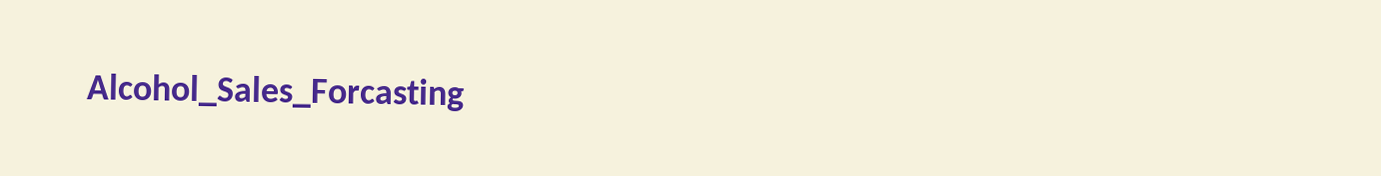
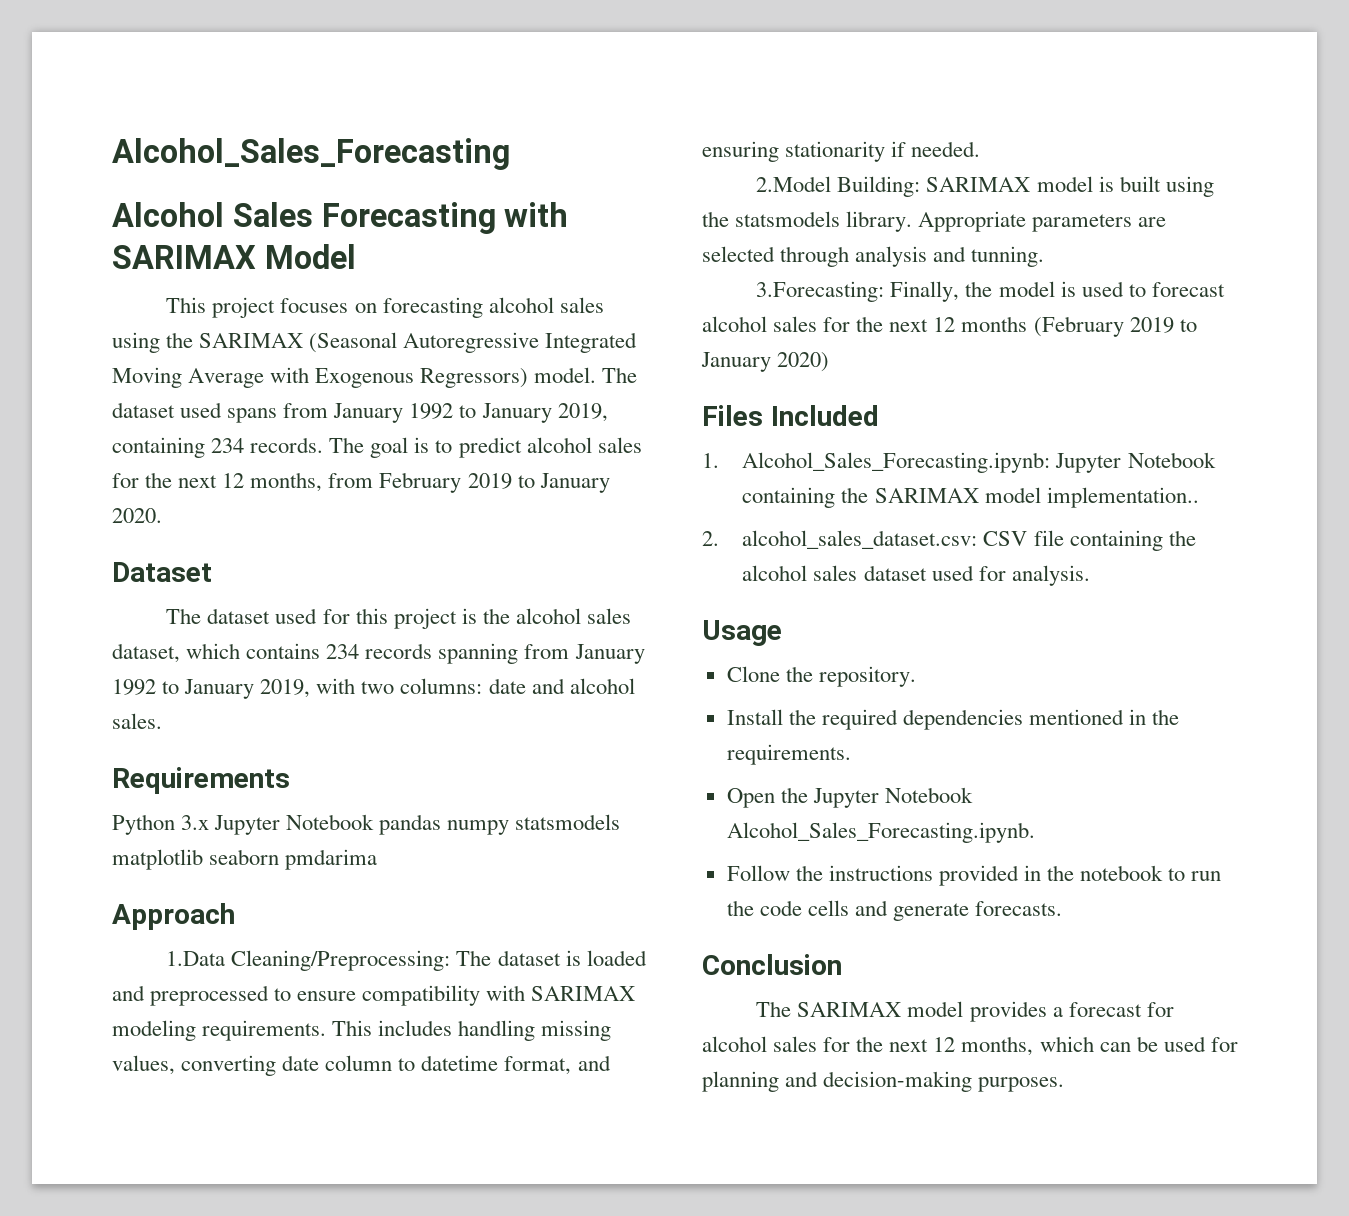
[86,73,465,112] Alcohol_Sales_Forcasting -> [112,138,510,170] [112,202,569,234] [112,244,356,269] [166,297,604,318] [112,332,638,353] [112,367,638,388] [112,402,608,423] [112,437,642,458] [112,472,610,493] [112,508,162,523] [112,562,212,582] [166,608,632,629] [112,643,645,664] [112,678,635,699] [112,713,162,729] [112,767,290,794] [112,814,621,835] [112,849,378,870] [112,903,235,930] [166,950,647,971] [112,985,636,1006] [112,1020,612,1041] [112,1055,611,1076] [702,141,981,162] [756,176,1214,197] [702,211,1167,232] [702,246,1045,267] [756,281,1225,302] [702,316,1197,337] [701,352,830,372] [702,405,879,426] [702,452,1216,473] [742,487,1199,508] [702,530,1196,551] [742,565,1090,586] [702,620,782,646] [726,666,916,687] [726,709,1180,730] [726,744,851,765] [726,787,973,808] [726,822,1035,843] [726,865,1222,886] [726,900,1063,921] [702,954,842,975] [756,1001,1174,1022] [702,1036,1238,1056] [702,1071,1065,1092] Alcohol_Sales_Forecasting // Alcohol Sales Forecasting with SARIMAX Model // This project focuses on forecasting alcohol sales using the SARIMAX (Seasonal Autoregressive Integrated Moving Average with Exogenous Regressors) model. The dataset used spans from January 1992 to January 2019, containing 234 records. The goal is to predict alcohol sales for the next 12 months, from February 2019 to January 2020. // Dataset // The dataset used for this project is the alcohol sales dataset, which contains 234 records spanning from January 1992 to January 2019, with two columns: date and alcohol sales. // Requirements // Python 3.x Jupyter Notebook pandas numpy statsmodels matplotlib seaborn pmdarima // Approach // 1.Data Cleaning/Preprocessing: The dataset is loaded and preprocessed to ensure compatibility with SARIMAX modeling requirements. This includes handling missing values, converting date column to datetime format, and ensuring stationarity if needed. // 2.Model Building: SARIMAX model is built using the statsmodels library. Appropriate parameters are selected through analysis and tunning. // 3.Forecasting: Finally, the model is used to forecast alcohol sales for the next 12 months (February 2019 to January 2020) // Files Included // 1. Alcohol_Sales_Forecasting.ipynb: Jupyter Notebook containing the SARIMAX model implementation.. // 2. alcohol_sales_dataset.csv: CSV file containing the alcohol sales dataset used for analysis. // Usage // Clone the repository. // Install the required dependencies mentioned in the requirements. // Open the Jupyter Notebook Alcohol_Sales_Forecasting.ipynb. // Follow the instructions provided in the notebook to run the code cells and generate forecasts. // Conclusion // The SARIMAX model provides a forecast for alcohol sales for the next 12 months, which can be used for planning and decision-making purposes.

